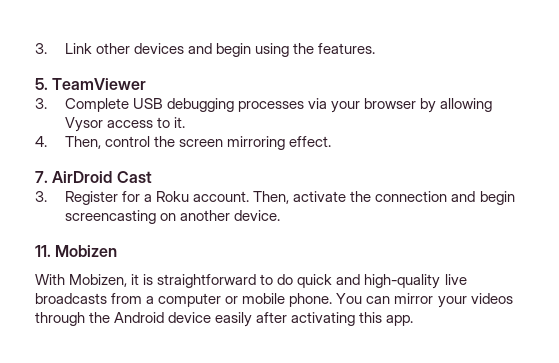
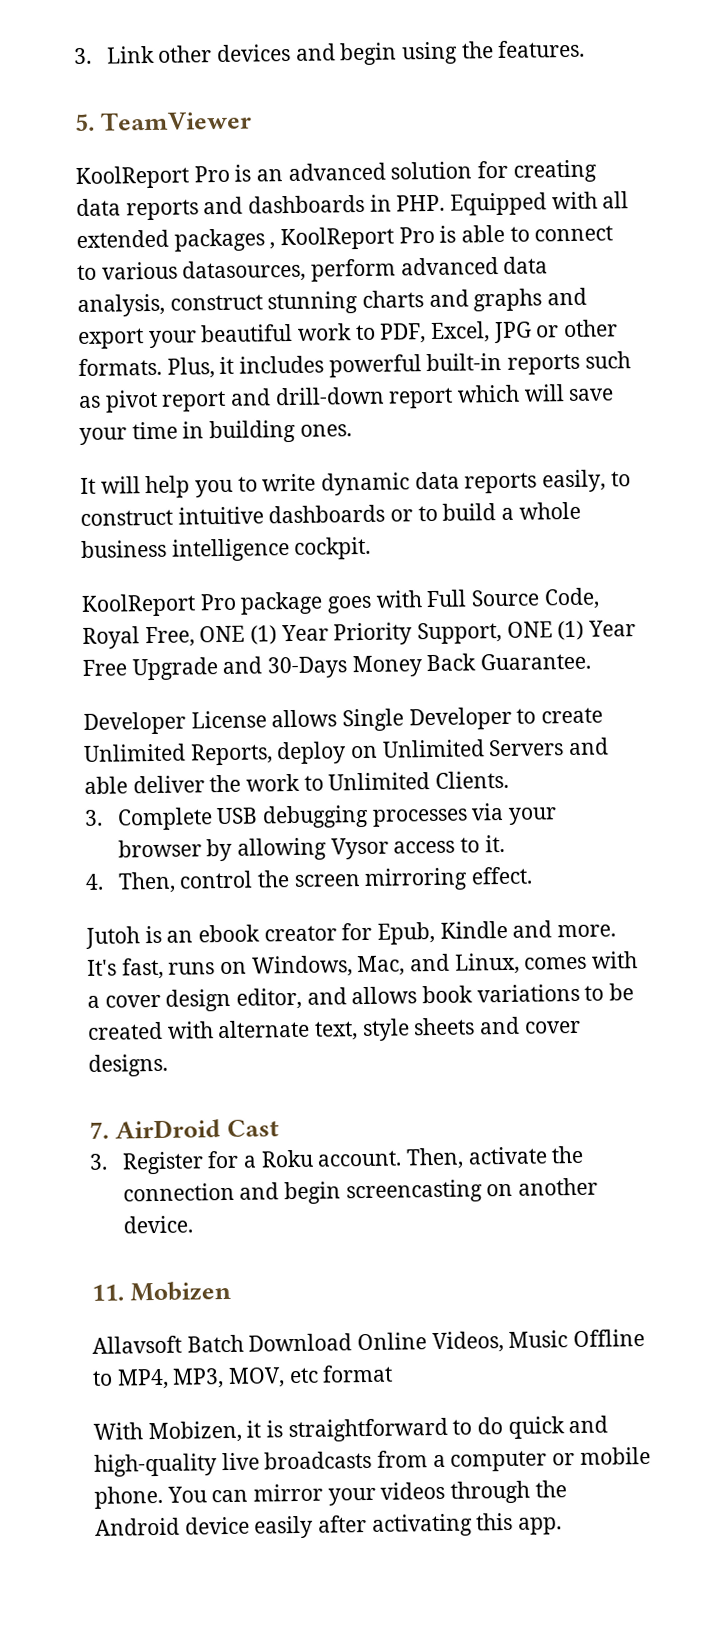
(147, 84) none -> [75,159,597,190] [76,191,630,221] [76,224,614,252] [77,256,549,283] [77,287,588,318] [78,319,619,350] [78,351,631,379] [78,384,615,413] [79,419,352,446] [80,469,631,499] [80,501,581,527] [81,536,372,562] [81,587,600,617] [82,620,637,649] [82,652,592,681] [83,706,604,735] [83,737,610,766] [84,770,510,794] // KoolReport Pro is an advanced solution for creating data reports and dashboards in PHP. Equipped with all extended packages , KoolReport Pro is able to connect to various datasources, perform advanced data analysis, construct stunning charts and graphs and export your beautiful work to PDF, Excel, JPG or other formats. Plus, it includes powerful built-in reports such as pivot report and drill-down report which will save your time in building ones. // It will help you to write dynamic data reports easily, to construct intuitive dashboards or to build a whole business intelligence cockpit. // KoolReport Pro package goes with Full Source Code, Royal Free, ONE (1) Year Priority Support, ONE (1) Year Free Upgrade and 30-Days Money Back Guarantee. // Developer License allows Single Developer to create Unlimited Reports, deploy on Unlimited Servers and able deliver the work to Unlimited Clients.
(332, 141) none -> [85,920,617,949] [87,951,639,980] [87,983,635,1012] [87,1016,581,1042] [88,1053,168,1077] // Jutoh is an ebook creator for Epub, Kindle and more. It's fast, runs on Windows, Mac, and Linux, comes with a cover design editor, and allows book variations to be created with alternate text, style sheets and cover designs.
(118, 251) none -> [92,1329,646,1354] [92,1364,394,1390] // Allavsoft Batch Download Online Videos, Music Offline to MP4, MP3, MOV, etc format

